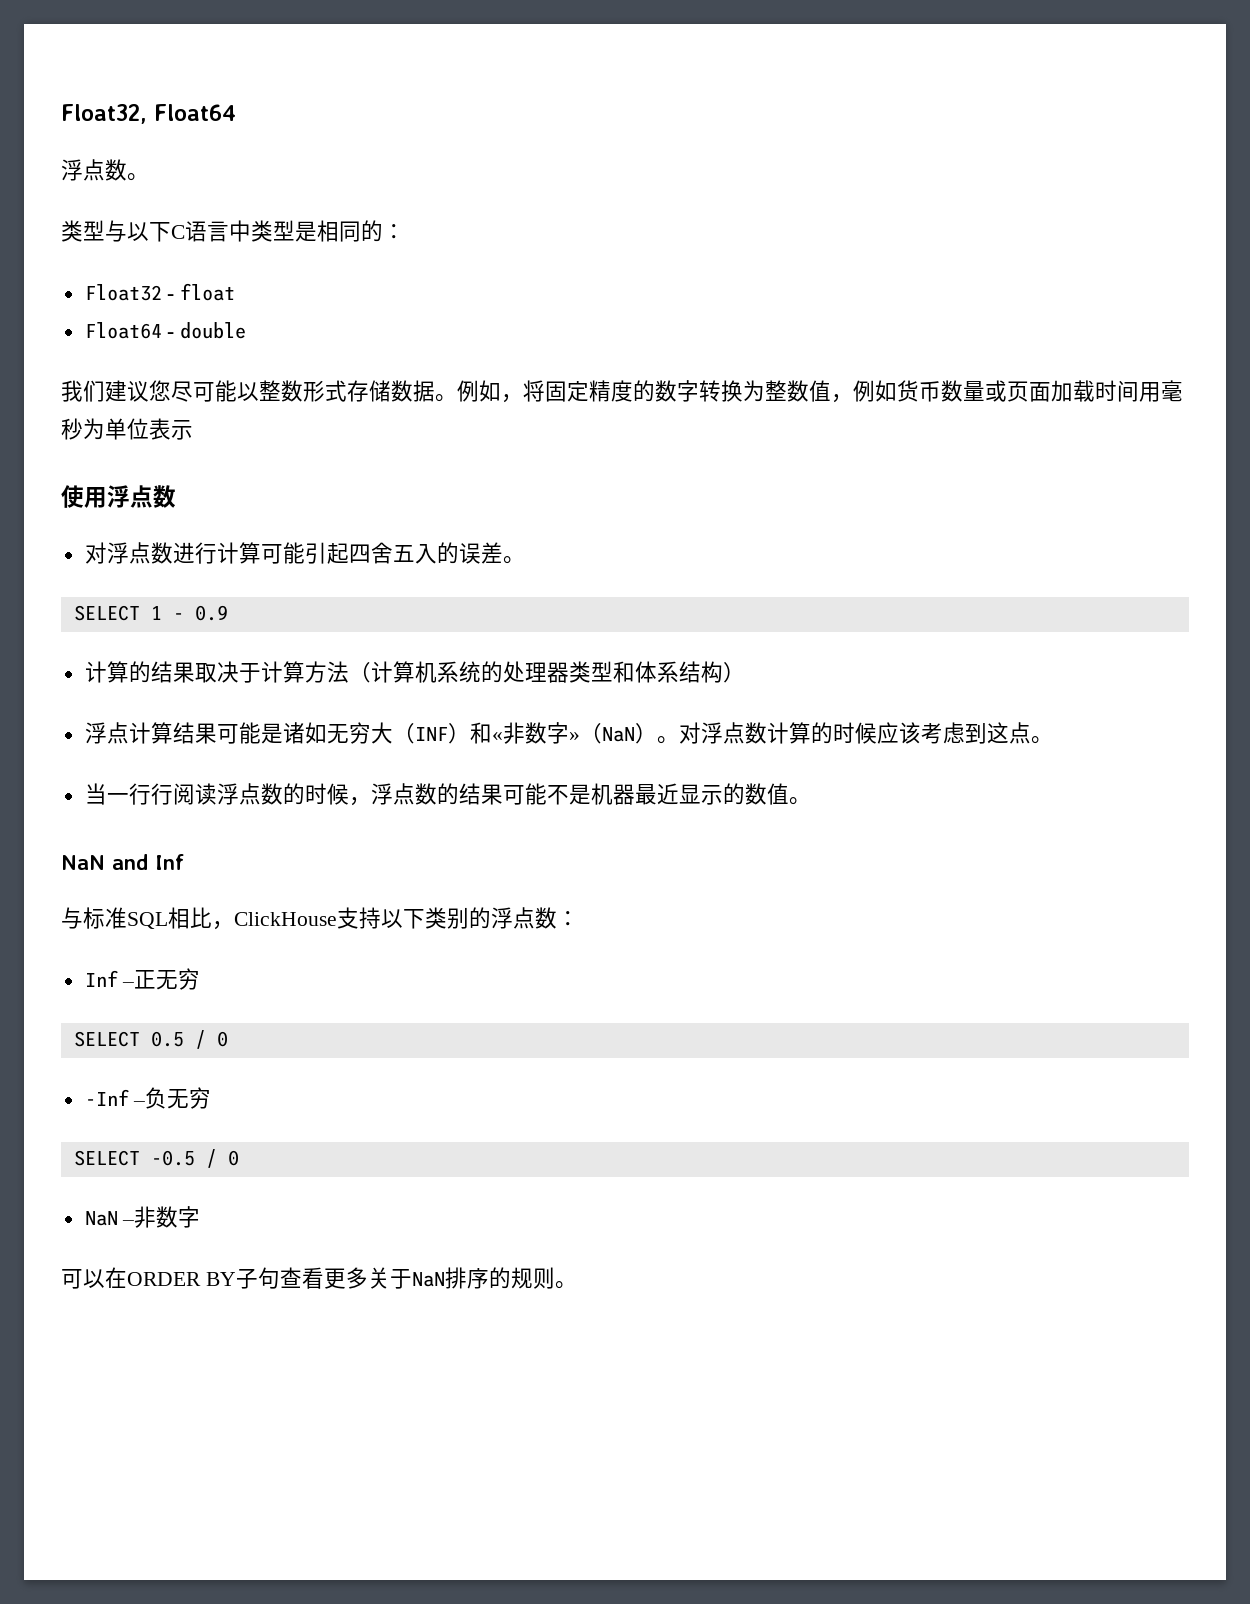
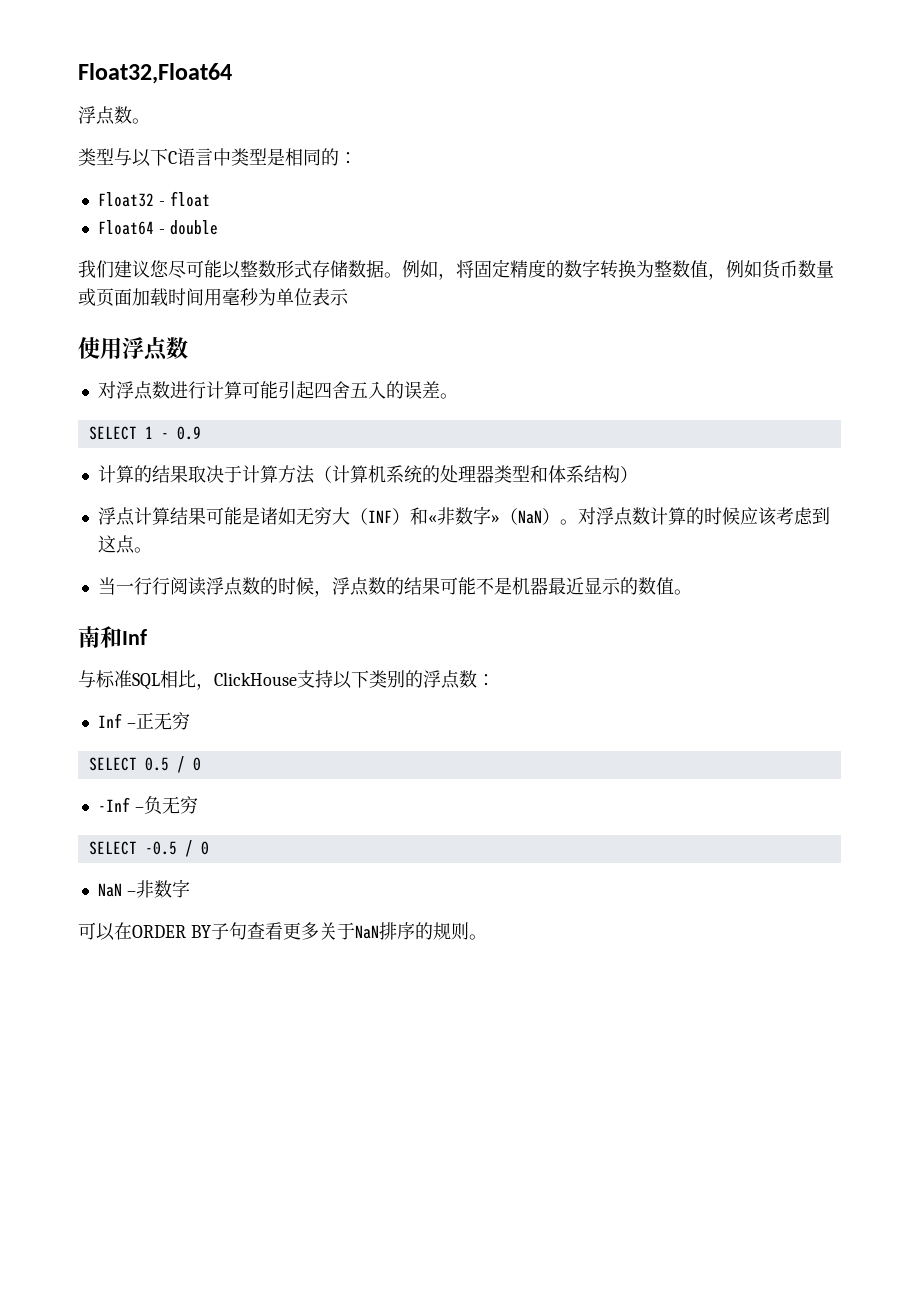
[61,104,236,124] Float32, Float64 -> [78,63,232,84] Float32,Float64
[61,854,148,870] NaN and -> [78,626,122,648] 南和

